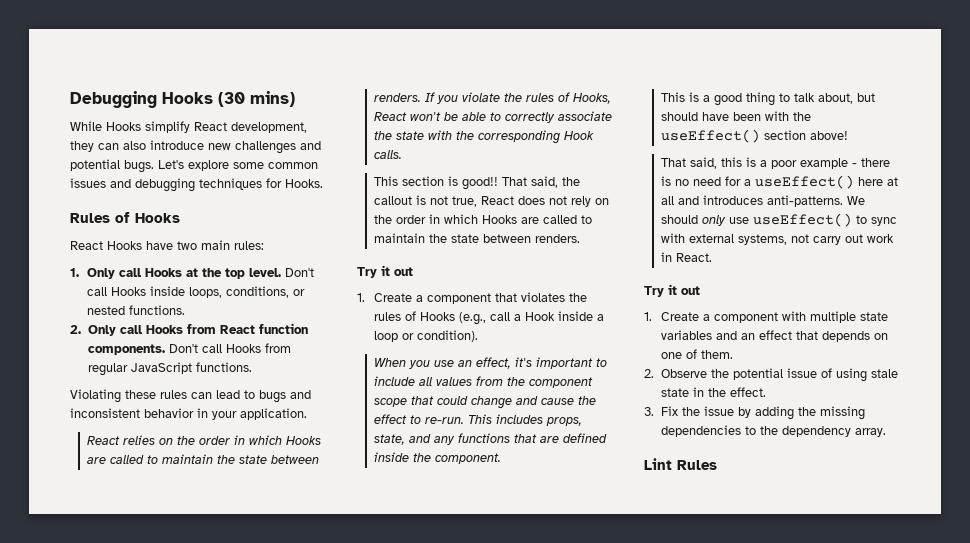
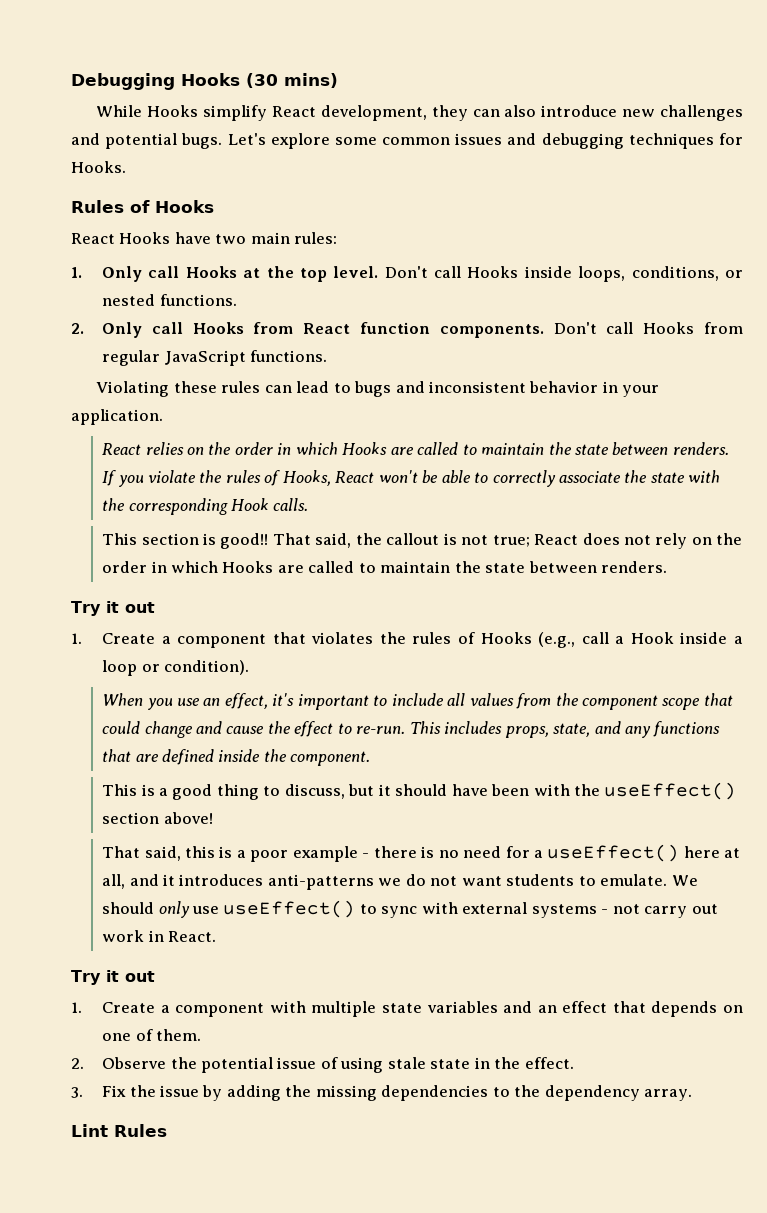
[451,196,477,207] true, -> [492,535,530,547] true;
[793,93,875,104] talk about, but -> [284,784,391,799] discuss, but it
[660,195,843,207] all and introduces anti-patterns. -> [102,874,668,890] all, and it introduces anti-patterns we do not want students to emulate.
[737,234,787,245] systems, -> [531,904,609,918] systems -

